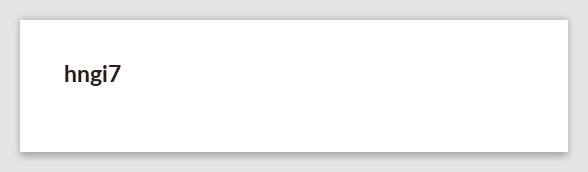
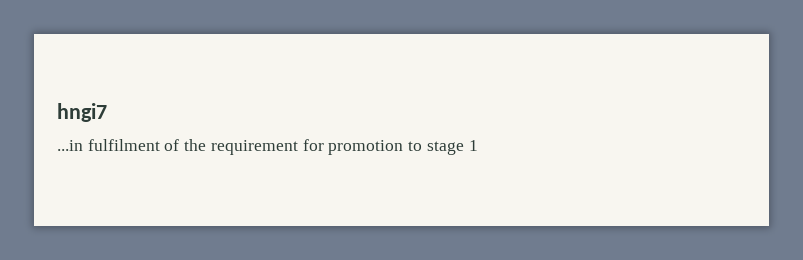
(121, 75) none -> [57,139,478,155] // ...in fulfilment of the requirement for promotion to stage 1

